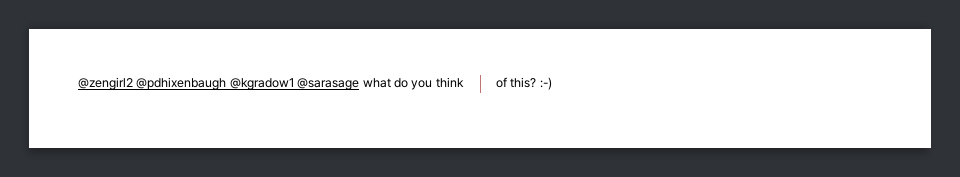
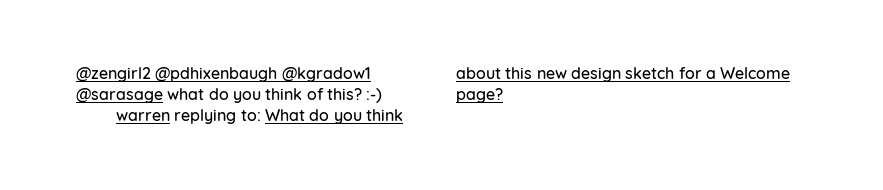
(552, 83) none -> [116,109,404,124] [456,67,791,82] [456,88,503,103] // warren replying to: What do you think about this new design sketch for a Welcome page?

